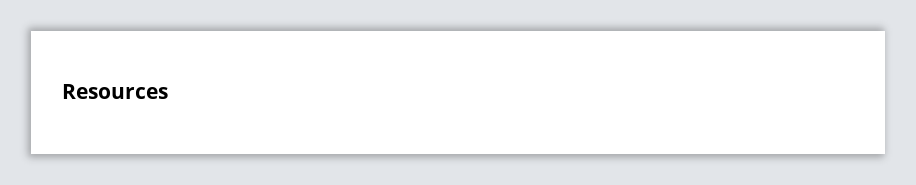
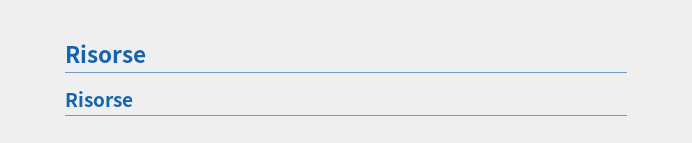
[62,84,168,99] Resources -> [65,44,146,63] [65,91,133,107] Risorse // Risorse

